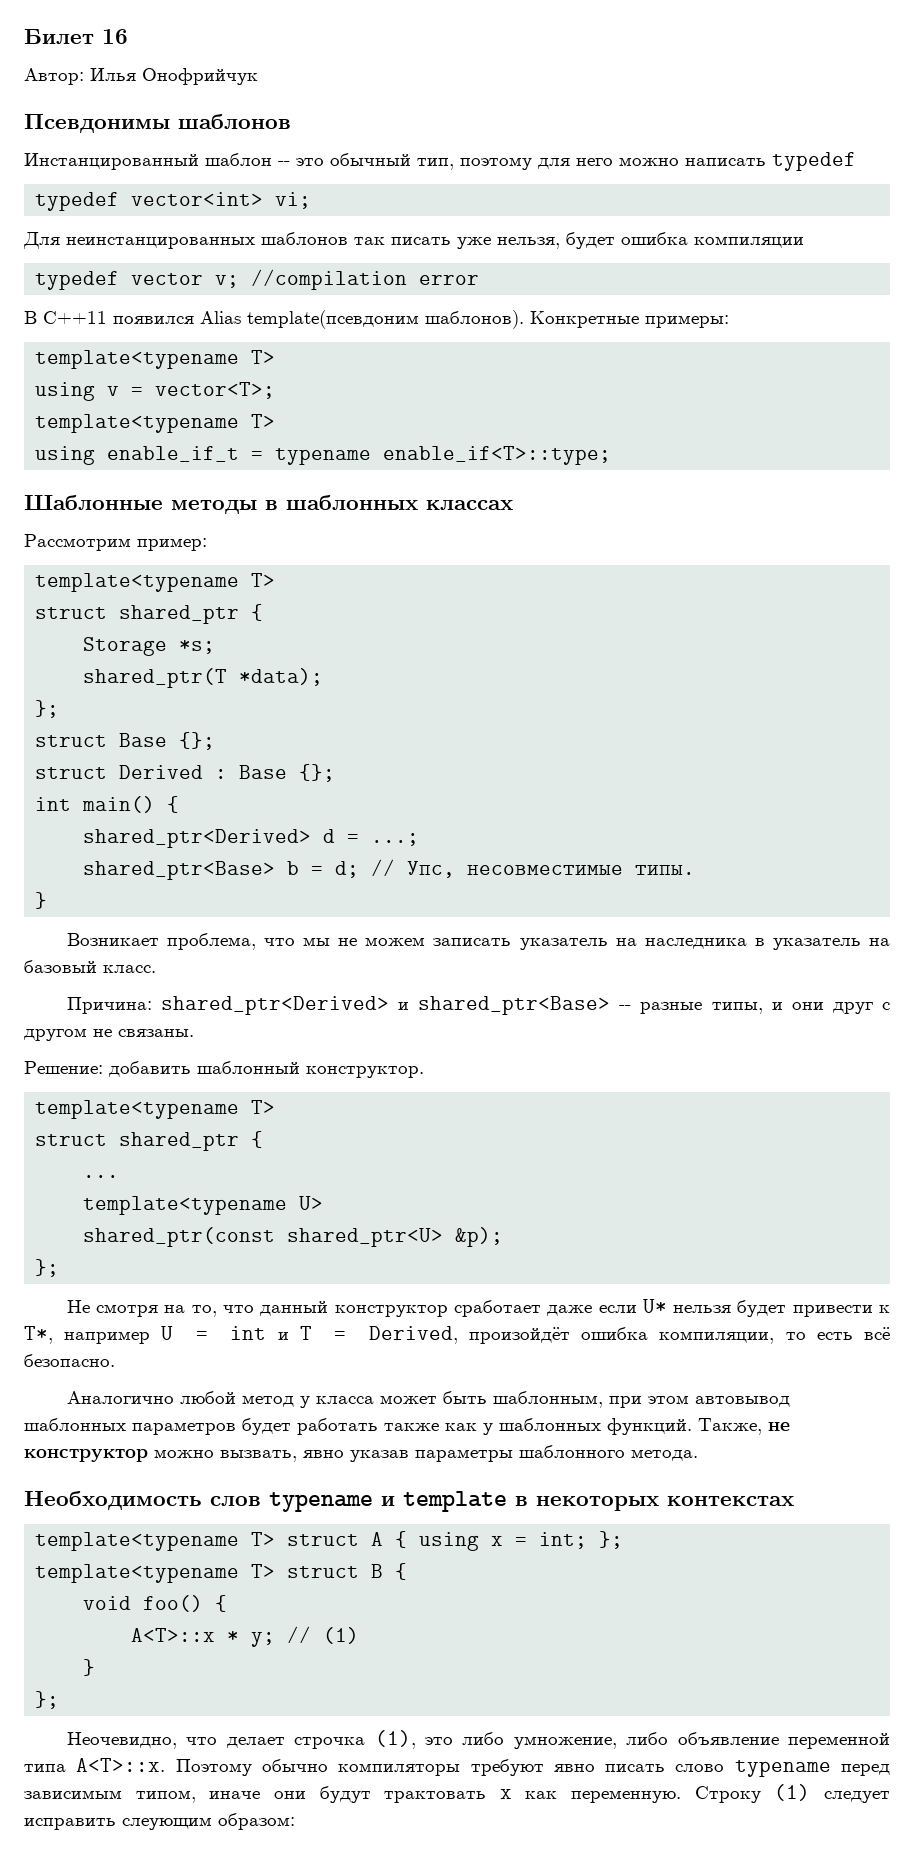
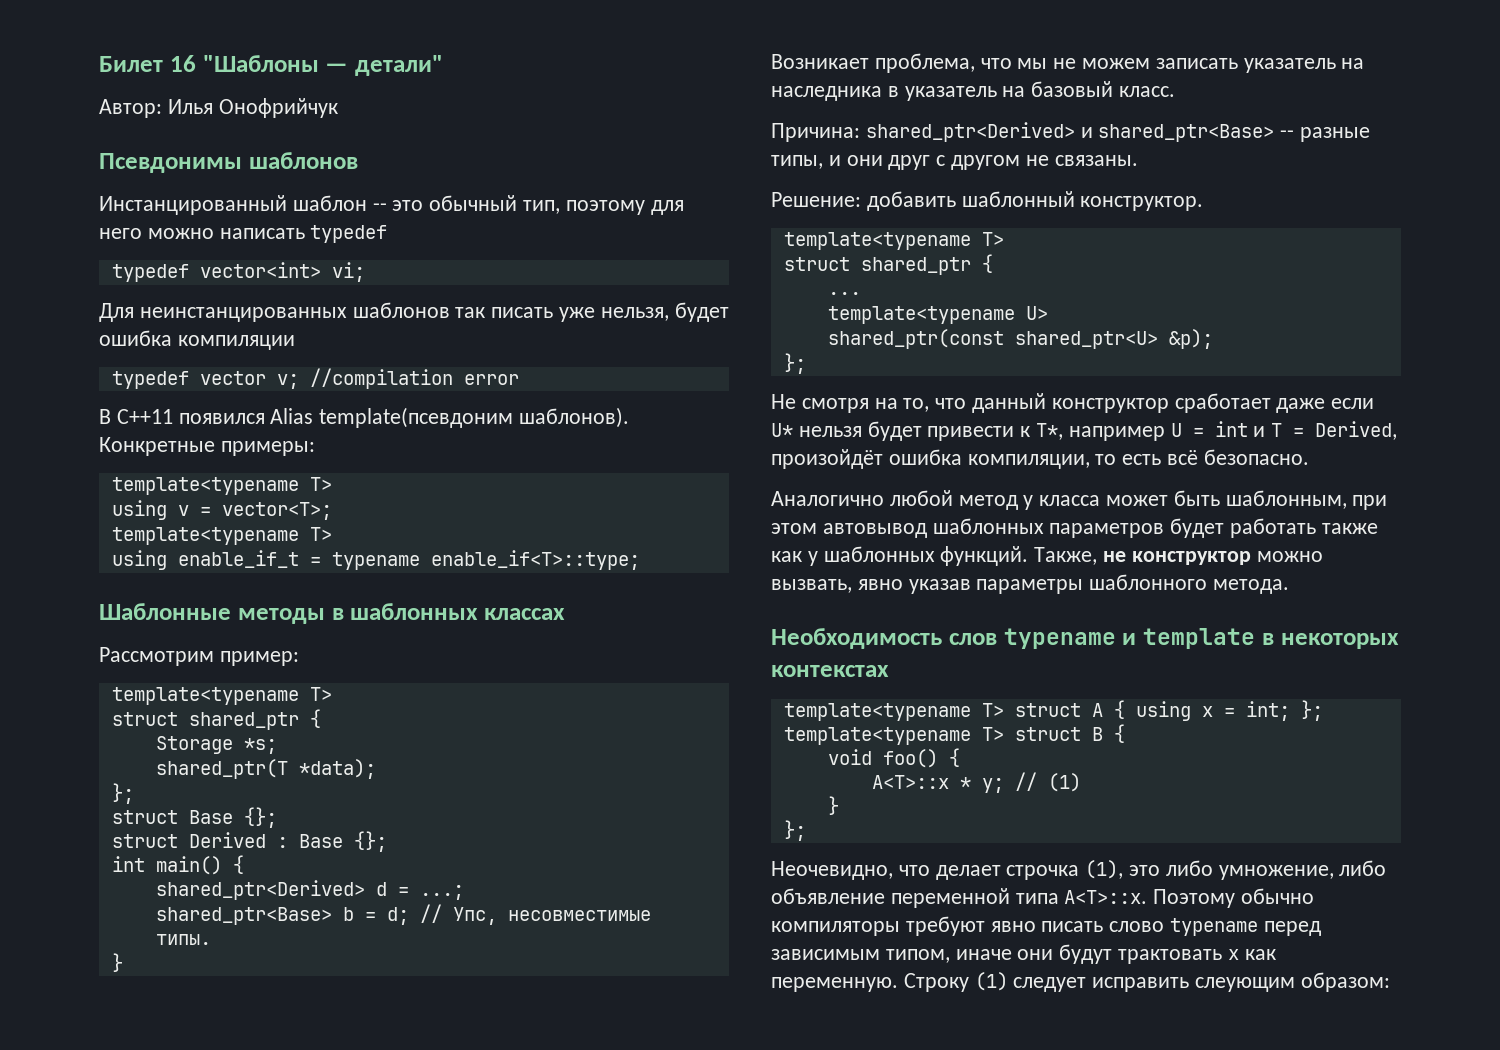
(128, 36) none -> [202,55,443,76] "Шаблоны — детали"

